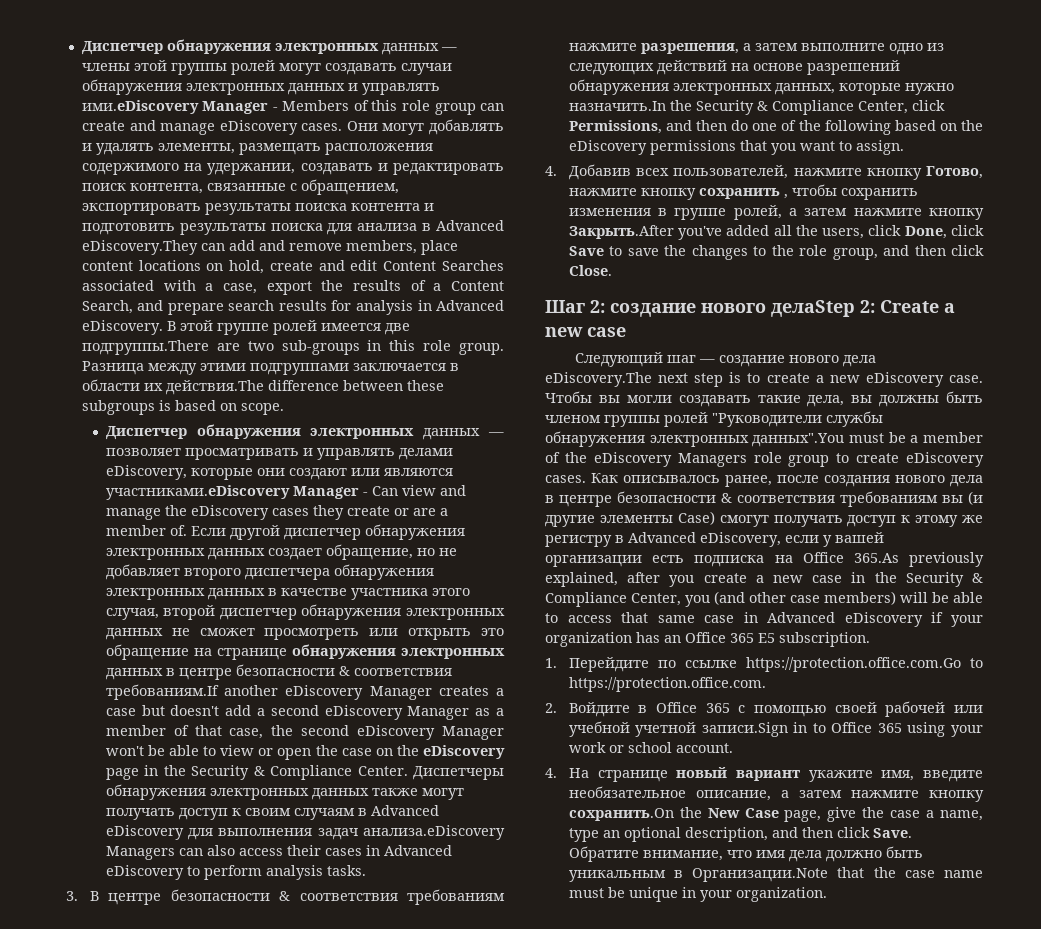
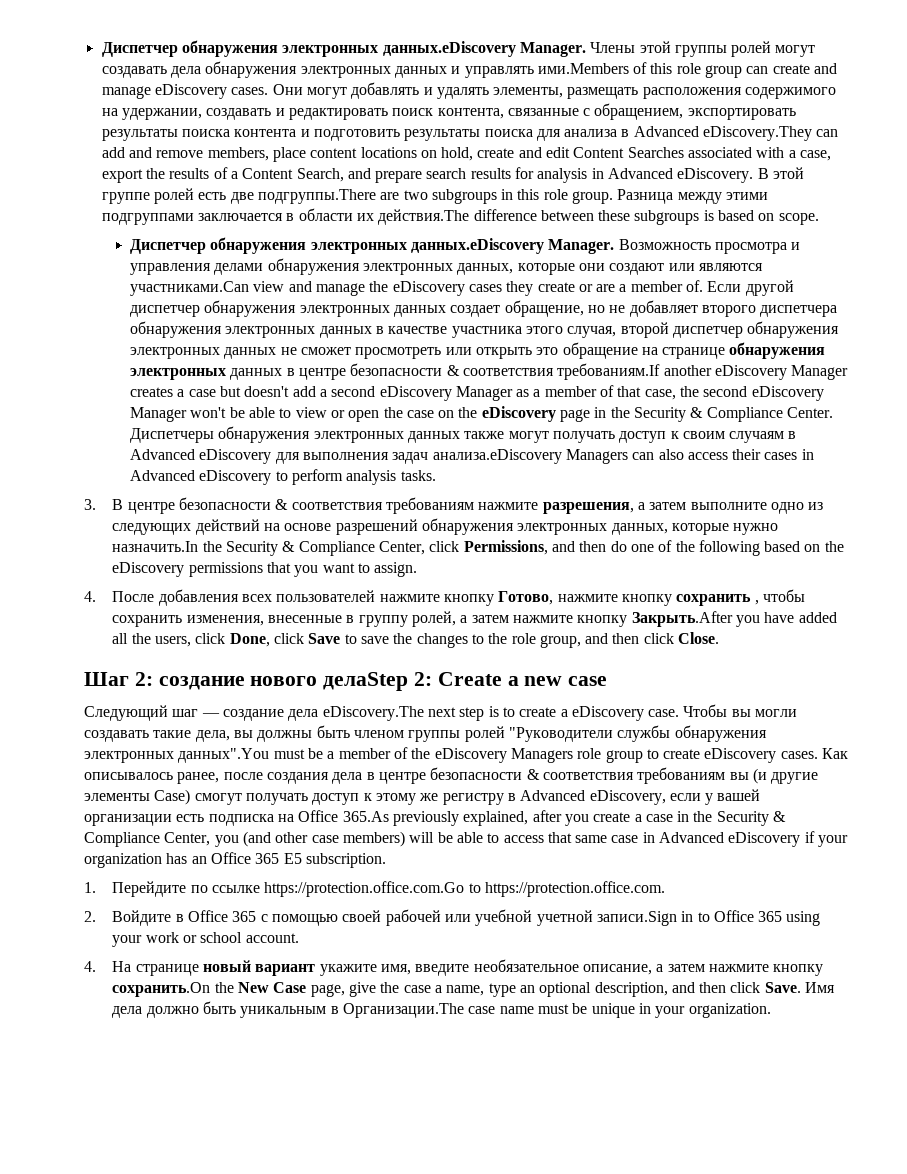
[81,39,457,55] [81,63,130,71] Диспетчер обнаружения электронных данных — члены -> [101,40,636,57] Диспетчер обнаружения электронных данных.eDiscovery Manager. Члены
[400,63,452,75] случаи -> [170,66,201,78] дела
[81,100,350,114] ими.eDiscovery Manager - Members -> [537,63,629,74] ими.Members
[320,323,381,331] имеется -> [198,192,227,200] есть
[281,340,360,355] sub-groups -> [431,189,497,204] subgroups
[423,428,505,440] [105,448,453,460] [105,465,187,480] данных — позволяет просматривать и управлять делами eDiscovery, -> [410,238,801,254] [129,258,514,275] данных.eDiscovery Manager. Возможность просмотра и управления делами обнаружения электронных данных,
[105,485,398,500] участниками.eDiscovery Manager - Can -> [129,281,249,296] участниками.Can
[568,164,789,180] Добавив всех пользователей, -> [112,589,376,606] После добавления всех пользователей
[568,208,727,220] изменения в группе -> [186,615,408,627] изменения, внесенные в группу
[678,226,723,240] you've -> [735,612,795,627] you have
[788,355,839,363] нового -> (284, 715) none
[829,375,860,383] new -> (568, 713) none
[895,475,945,483] нового -> (329, 778) none
[773,575,803,583] new -> (642, 818) none
[568,846,785,862] Обратите внимание, что имя -> [805,982,836,993] Имя
[692,867,896,882] Организации.Note that the -> [342,1003,464,1018] Организации.The

